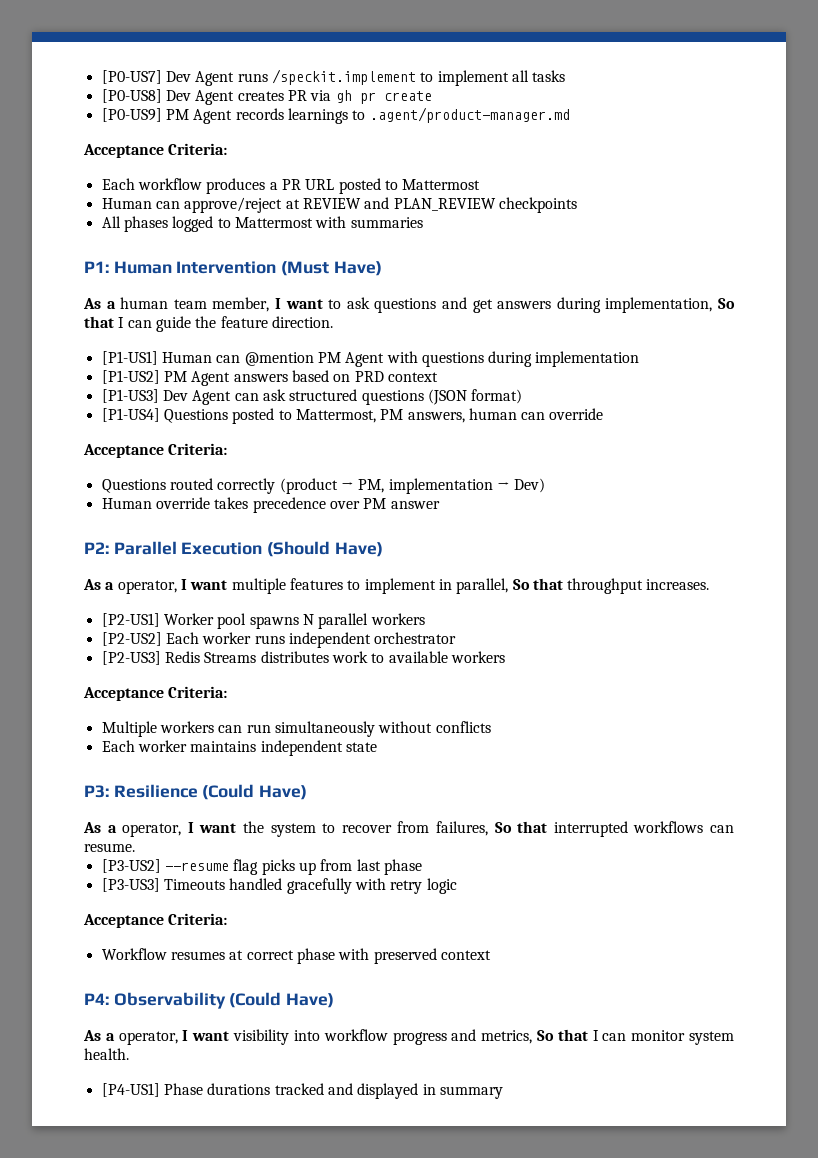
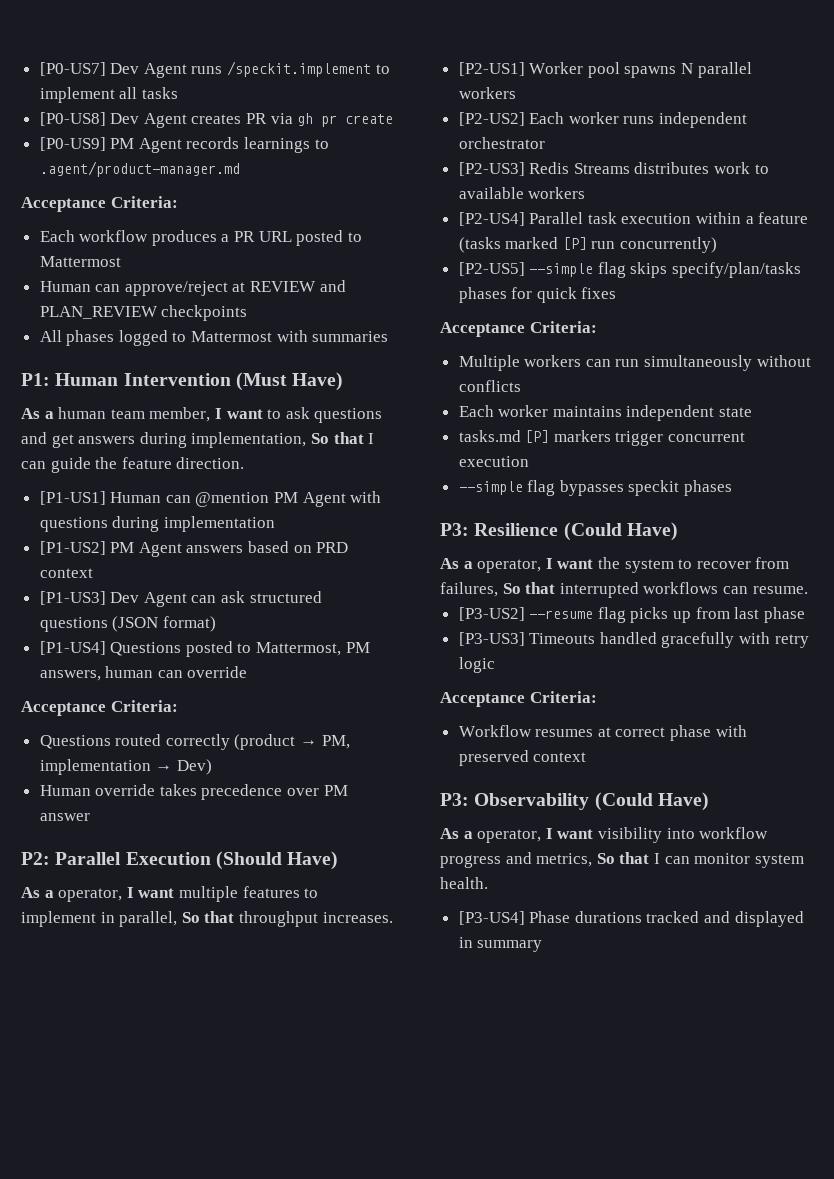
(505, 657) none -> [458,212,809,226] [458,237,718,253] [458,262,802,278] [458,287,617,303] // [P2-US4] Parallel task execution within a feature (tasks marked [P] run concurrently) // [P2-US5] --simple flag skips specify/plan/tasks phases for quick fixes
(377, 747) none -> [458,430,746,446] [458,456,529,467] [458,480,733,496] // tasks.md [P] markers trigger concurrent execution // --simple flag bypasses speckit phases
[84,993,109,1005] P4: -> [440,793,469,806] P3:
[101,1083,160,1097] [P4-US1] -> [458,911,525,925] [P3-US4]

